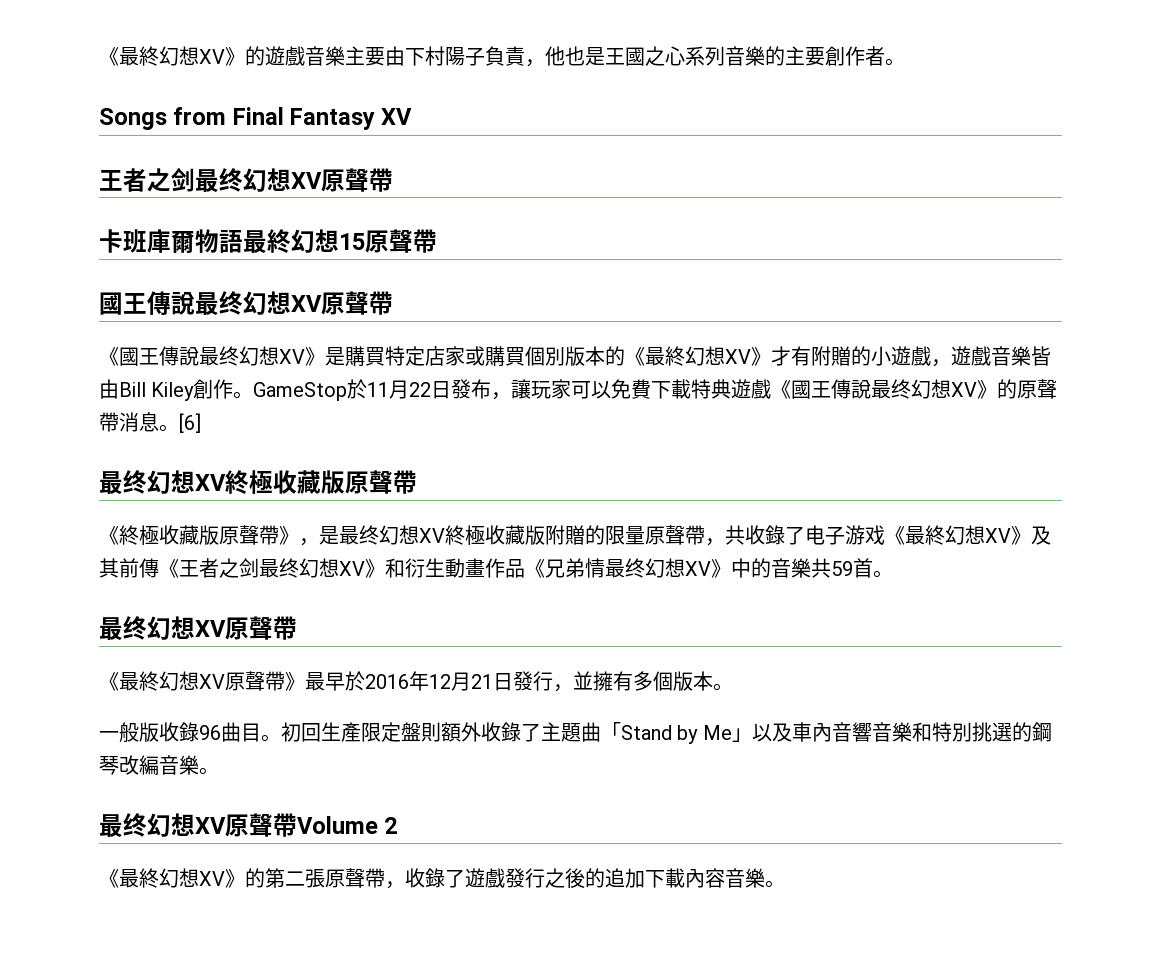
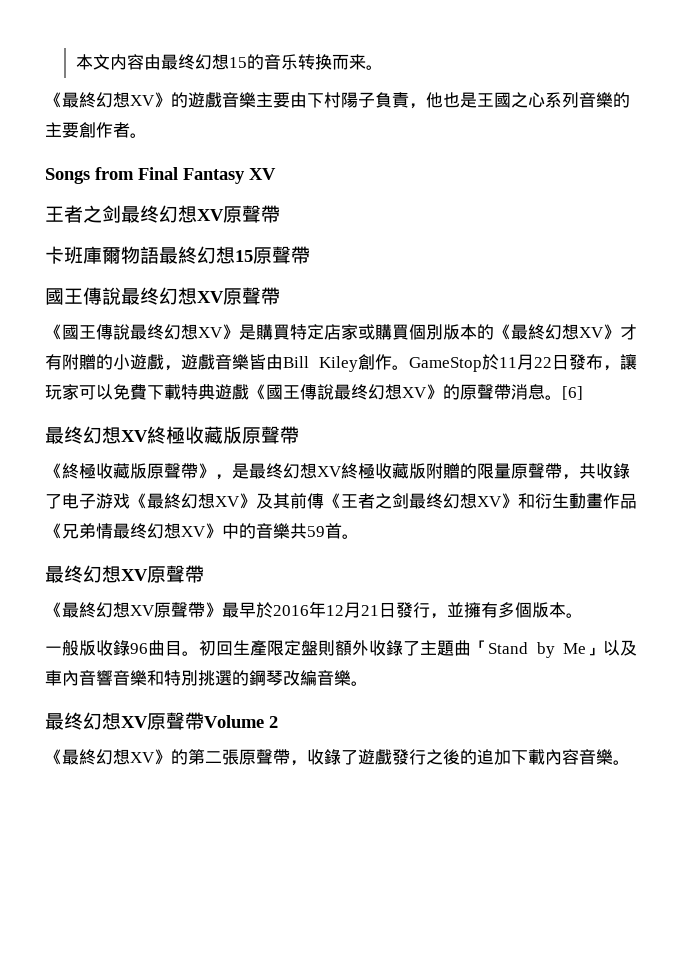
(99, 56) none -> [75,54,383,70] 本文内容由最终幻想15的音乐转换而来。 //

